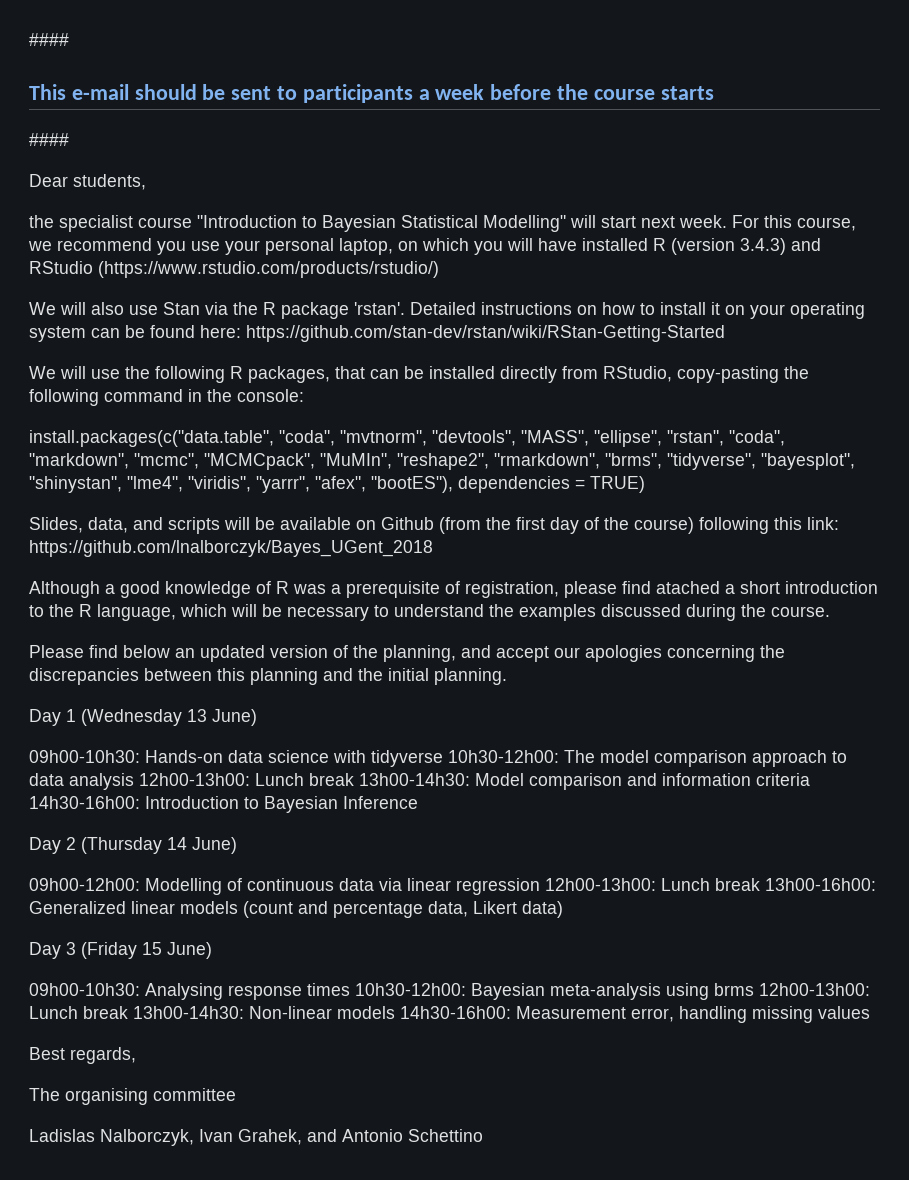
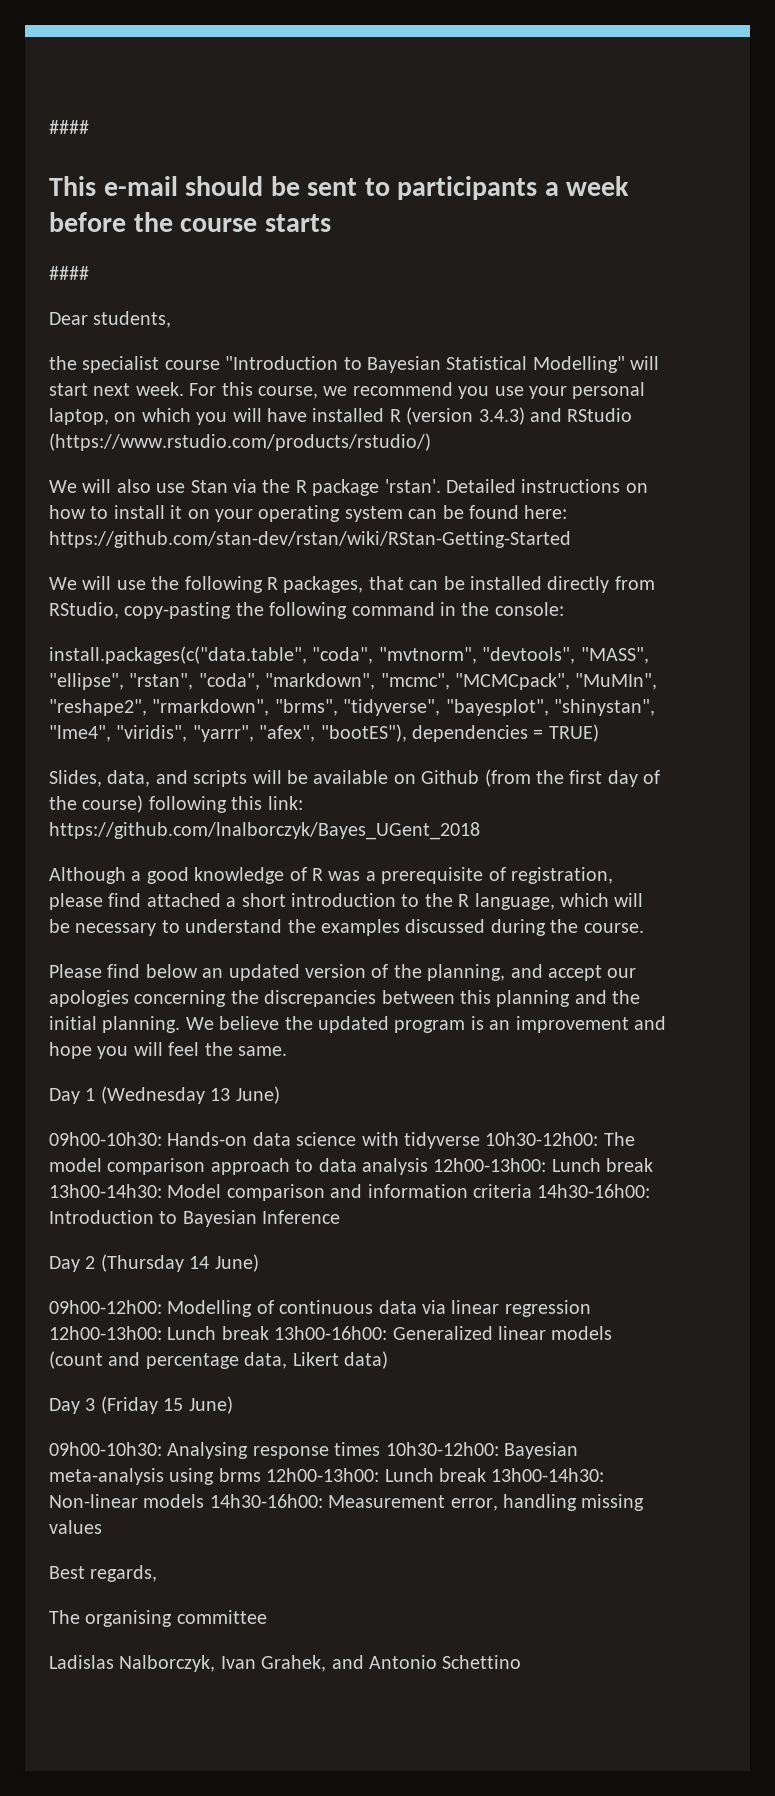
[656,581,720,594] atached -> [146,893,221,907] attached
(507, 676) none -> [185,1016,666,1033] [49,1042,287,1059] We believe the updated program is an improvement and hope you will feel the same.

